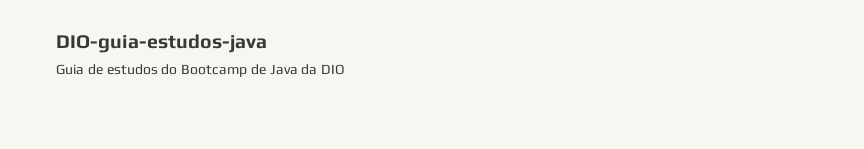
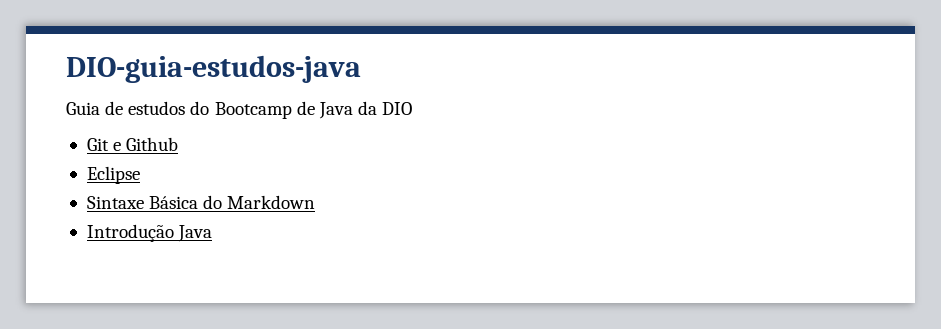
(346, 69) none -> [86,137,179,151] [86,166,140,184] [86,195,316,209] [86,224,213,242] // Git e Github // Eclipse // Sintaxe Básica do Markdown // Introdução Java

